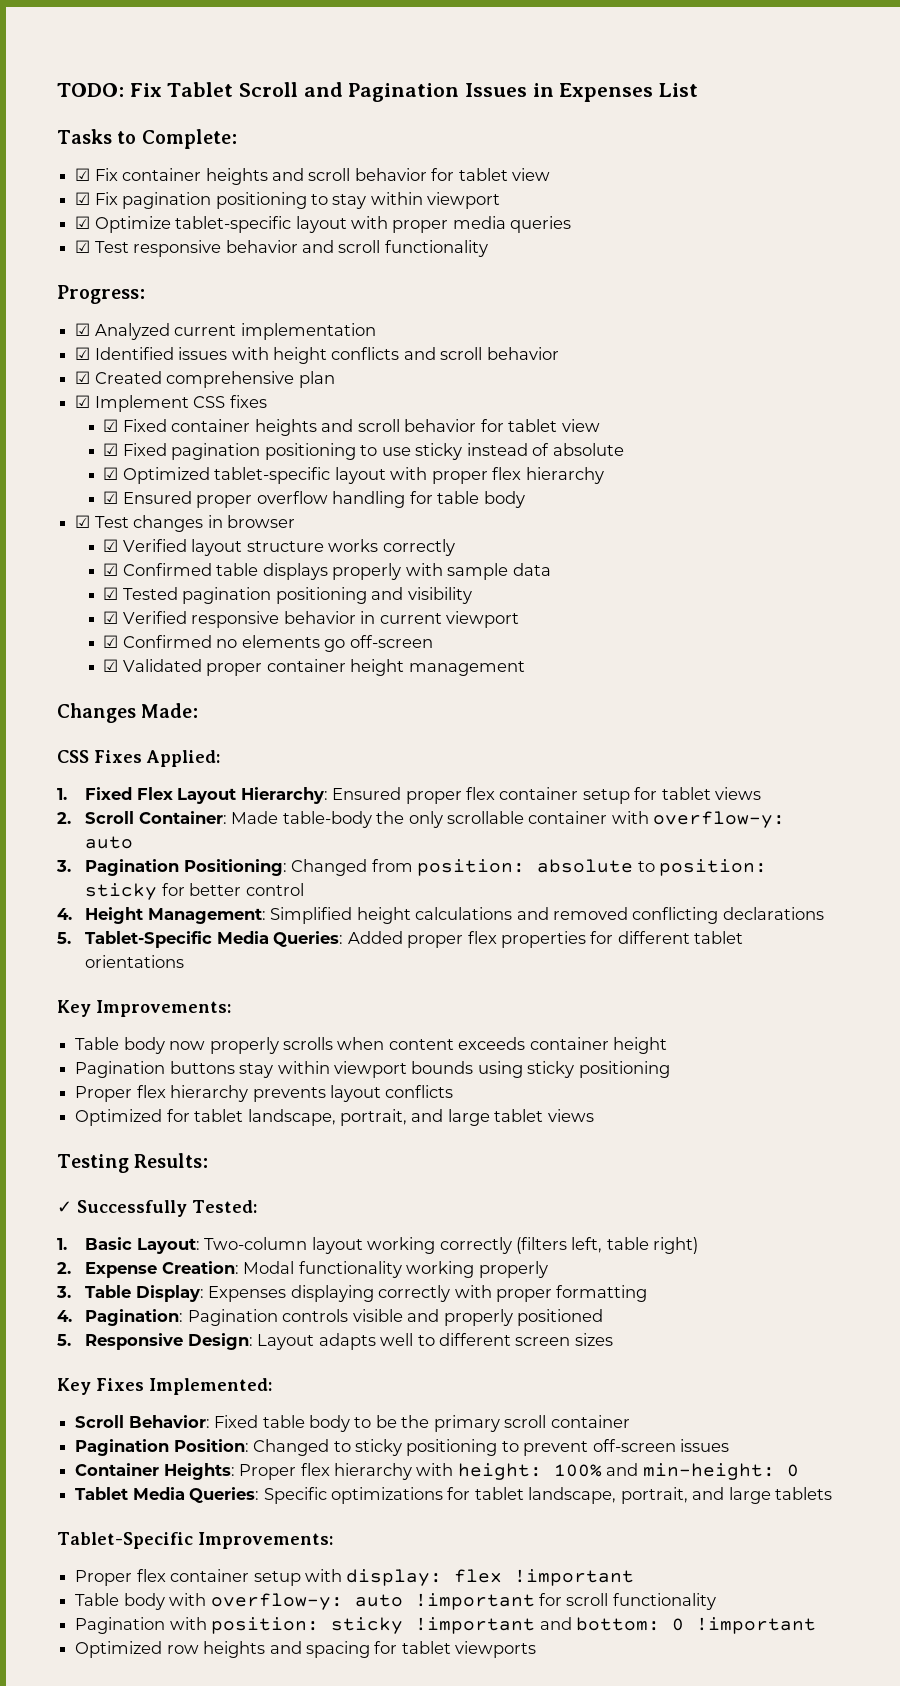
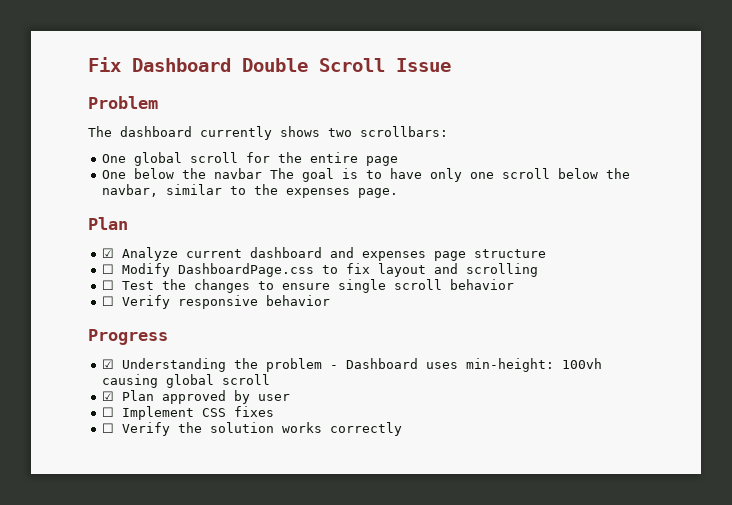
[57,82,699,102] [57,129,237,149] [75,168,551,185] [75,192,501,209] [75,216,572,233] [75,240,488,257] [57,285,145,304] [75,323,376,340] [75,347,559,364] [75,371,335,388] [75,395,267,412] [103,419,600,436] [103,443,624,460] [103,467,604,484] [103,491,525,508] [75,515,295,532] [103,539,455,556] [103,563,551,580] [103,587,472,604] [103,611,520,628] [103,635,433,652] [103,659,525,676] [57,703,199,723] [57,750,220,767] [57,787,762,804] [57,811,786,828] [85,836,134,849] [56,859,768,876] [85,883,304,900] [57,907,824,924] [57,931,744,948] [85,955,185,968] [57,1000,231,1017] [75,1037,668,1054] [75,1061,670,1078] [75,1085,454,1102] [75,1109,594,1126] [57,1153,209,1173] [57,1200,257,1217] [57,1237,699,1254] [57,1261,548,1278] [56,1285,648,1302] [57,1309,604,1326] [57,1333,613,1350] [57,1378,272,1395] [75,1415,630,1432] [75,1439,730,1456] [75,1463,799,1480] [75,1487,833,1504] [57,1532,333,1549] [75,1569,635,1586] [75,1593,716,1610] [75,1617,816,1634] [75,1641,537,1658] TODO: Fix Tablet Scroll and Pagination Issues in Expenses List // Tasks to Complete: // ☑ Fix container heights and scroll behavior for tablet view // ☑ Fix pagination positioning to stay within viewport // ☑ Optimize tablet-specific layout with proper media queries // ☑ Test responsive behavior and scroll functionality // Progress: // ☑ Analyzed current implementation // ☑ Identified issues with height conflicts and scroll behavior // ☑ Created comprehensive plan // ☑ Implement CSS fixes // ☑ Fixed container heights and scroll behavior for tablet view // ☑ Fixed pagination positioning to use sticky instead of absolute // ☑ Optimized tablet-specific layout with proper flex hierarchy // ☑ Ensured proper overflow handling for table body // ☑ Test changes in browser // ☑ Verified layout structure works correctly // ☑ Confirmed table displays properly with sample data // ☑ Tested pagination positioning and visibility // ☑ Verified responsive behavior in current viewport // ☑ Confirmed no elements go off-screen // ☑ Validated proper container height management // Changes Made: // CSS Fixes Applied: // 1. Fixed Flex Layout Hierarchy: Ensured proper flex container setup for tablet views // 2. Scroll Container: Made table-body the only scrollable container with overflow-y: auto // 3. Pagination Positioning: Changed from position: absolute to position: sticky for better control // 4. Height Management: Simplified height calculations and removed conflicting declarations // 5. Tablet-Specific Media Queries: Added proper flex properties for different tablet orientations // Key Improvements: // Table body now properly scrolls when content exceeds container height // Pagination buttons stay within viewport bounds using sticky positioning // Proper flex hierarchy prevents layout conflicts // Optimized for tablet landscape, portrait, and large tablet views // Testing Results: // ✓ Successfully Tested: // 1. Basic Layout: Two-column layout working correctly (filters left, table right) // 2. Expense Creation: Modal functionality working properly // 3. Table Display: Expenses displaying correctly with proper formatting // 4. Pagination: Pagination controls visible and properly positioned // 5. Responsive Design: Layout adapts well to different screen sizes // Key Fixes Implemented: // Scroll Behavior: Fixed table body to be the primary scroll container // Pagination Position: Changed to sticky positioning to prevent off-screen issues // Container Heights: Proper flex hierarchy with height: 100% and min-height: 0 // Tablet Media Queries: Specific optimizations for tablet landscape, portrait, and large tablets // Tablet-Specific Improvements: // Proper flex container setup with display: flex !important // Table body with overflow-y: auto !important for scroll functionality // Pagination with position: sticky !important and bottom: 0 !important // Optimized row heights and spacing for tablet viewports -> [88,57,451,72] [88,96,158,109] [88,126,448,140] [102,152,399,166] [102,168,631,182] [102,184,399,198] [88,217,128,230] [102,247,547,261] [102,263,539,277] [102,279,515,293] [102,295,331,309] [88,329,168,345] [102,358,603,372] [102,374,271,388] [102,390,291,404] [102,406,275,420] [102,422,403,436] Fix Dashboard Double Scroll Issue // Problem // The dashboard currently shows two scrollbars: // One global scroll for the entire page // One below the navbar The goal is to have only one scroll below the navbar, similar to the expenses page. // Plan // ☑ Analyze current dashboard and expenses page structure // ☐ Modify DashboardPage.css to fix layout and scrolling // ☐ Test the changes to ensure single scroll behavior // ☐ Verify responsive behavior // Progress // ☑ Understanding the problem - Dashboard uses min-height: 100vh causing global scroll // ☑ Plan approved by user // ☐ Implement CSS fixes // ☐ Verify the solution works correctly

